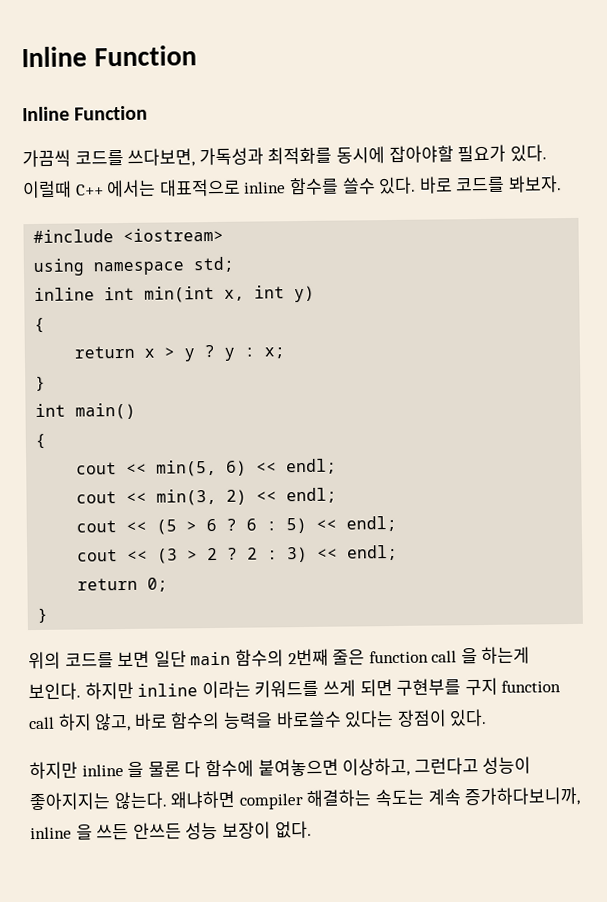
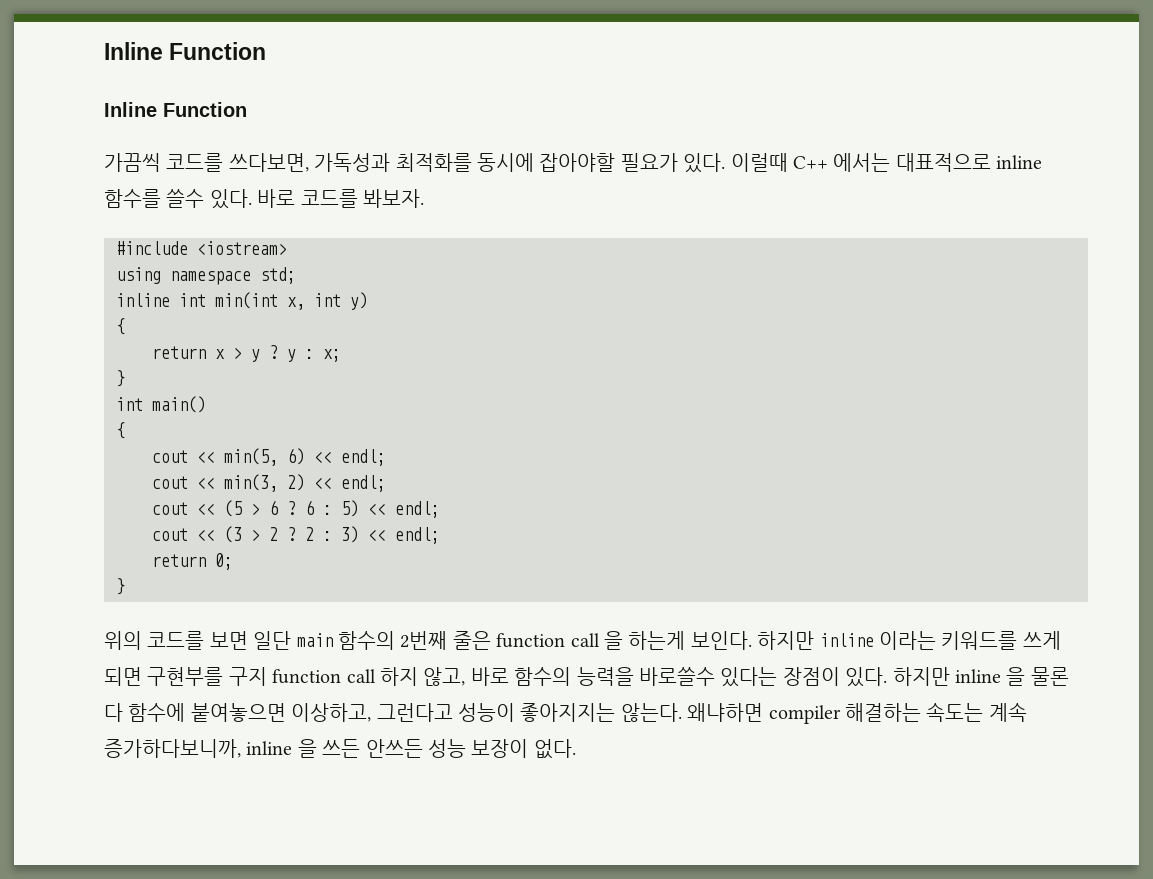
(488, 717) // -> (888, 677) none

